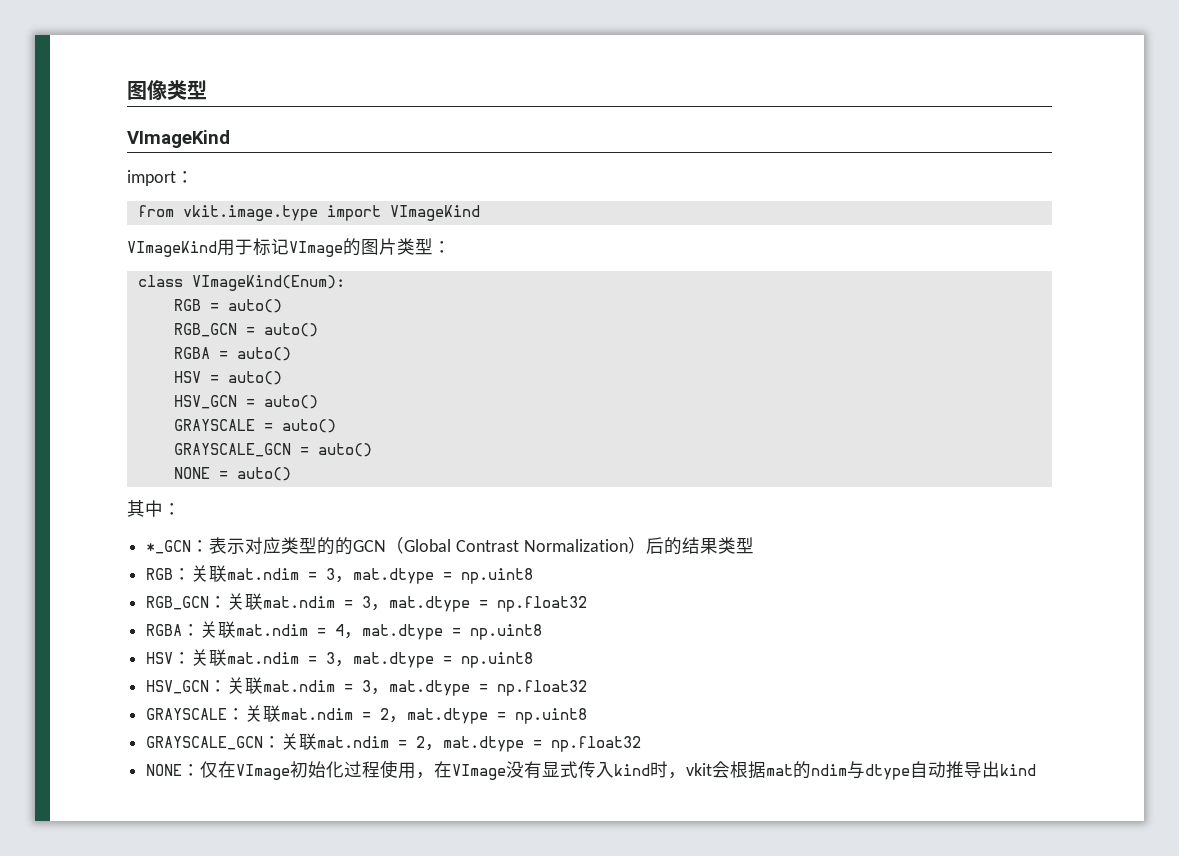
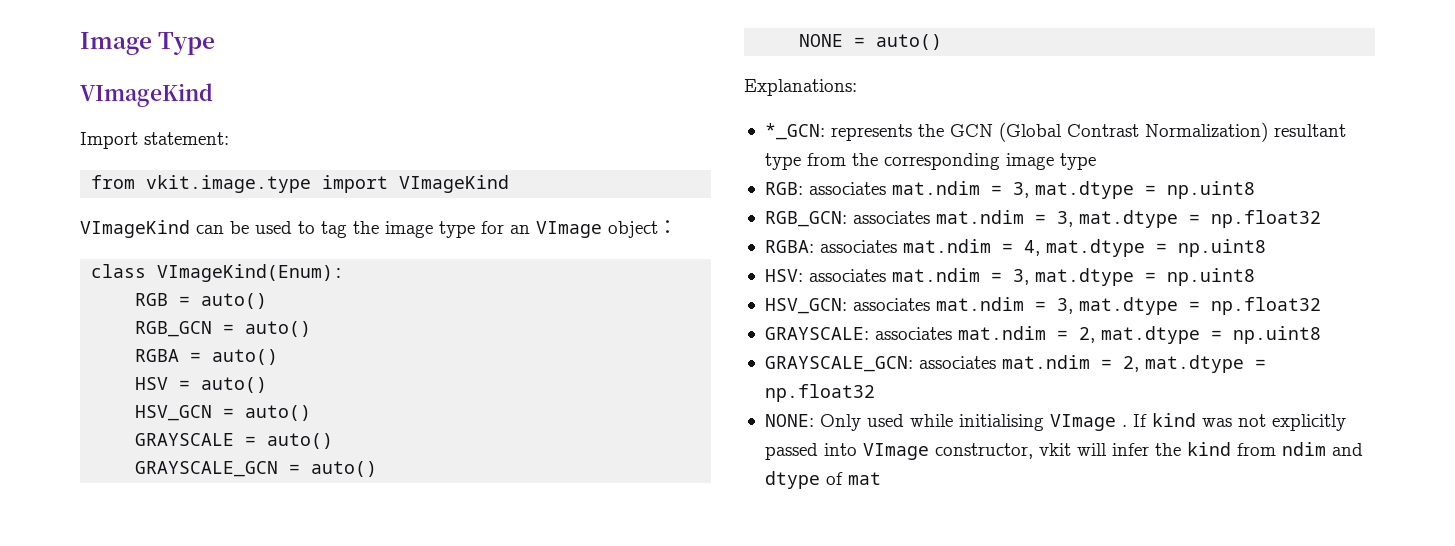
[127,80,207,100] [127,130,230,148] [127,170,194,186] 图像类型 // VImageKind // import： -> [80,32,216,55] [80,83,213,107] [80,132,229,149] Image Type // VImageKind // Import statement:
[217,238,433,257] 用于标记VImage的图片类型 -> [196,221,658,238] can be used to tag the image type for an VImage object
[127,500,181,517] [146,537,754,555] [146,565,534,584] [146,593,588,612] [146,621,543,640] [146,649,534,668] [146,677,588,696] [146,705,588,724] [146,733,642,752] [146,760,1037,780] 其中： // *_GCN：表示对应类型的的GCN（Global Contrast Normalization）后的结果类型 // RGB：关联mat.ndim = 3，mat.dtype = np.uint8 // RGB_GCN：关联mat.ndim = 3，mat.dtype = np.float32 // RGBA：关联mat.ndim = 4，mat.dtype = np.uint8 // HSV：关联mat.ndim = 3，mat.dtype = np.uint8 // HSV_GCN：关联mat.ndim = 3，mat.dtype = np.float32 // GRAYSCALE：关联mat.ndim = 2，mat.dtype = np.uint8 // GRAYSCALE_GCN：关联mat.ndim = 2，mat.dtype = np.float32 // NONE：仅在VImage初始化过程使用，在VImage没有显式传入kind时，vkit会根据mat的ndim与dtype自动推导出kind -> [744,79,857,96] [764,122,1346,142] [764,153,1096,170] [764,181,1255,199] [764,210,1321,228] [764,239,1266,257] [764,268,1255,286] [764,297,1321,315] [764,326,1321,344] [764,355,1266,373] [764,384,875,402] [764,413,1346,431] [764,442,1363,460] [764,471,881,489] Explanations: // *_GCN: represents the GCN (Global Contrast Normalization) resultant type from the corresponding image type // RGB: associates mat.ndim = 3, mat.dtype = np.uint8 // RGB_GCN: associates mat.ndim = 3, mat.dtype = np.float32 // RGBA: associates mat.ndim = 4, mat.dtype = np.uint8 // HSV: associates mat.ndim = 3, mat.dtype = np.uint8 // HSV_GCN: associates mat.ndim = 3, mat.dtype = np.float32 // GRAYSCALE: associates mat.ndim = 2, mat.dtype = np.uint8 // GRAYSCALE_GCN: associates mat.ndim = 2, mat.dtype = np.float32 // NONE: Only used while initialising VImage . If kind was not explicitly passed into VImage constructor, vkit will infer the kind from ndim and dtype of mat

